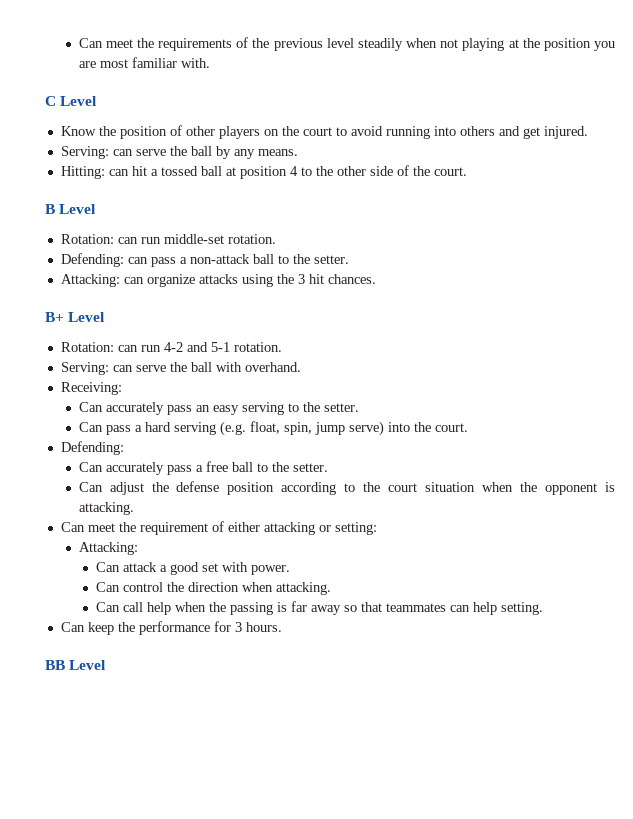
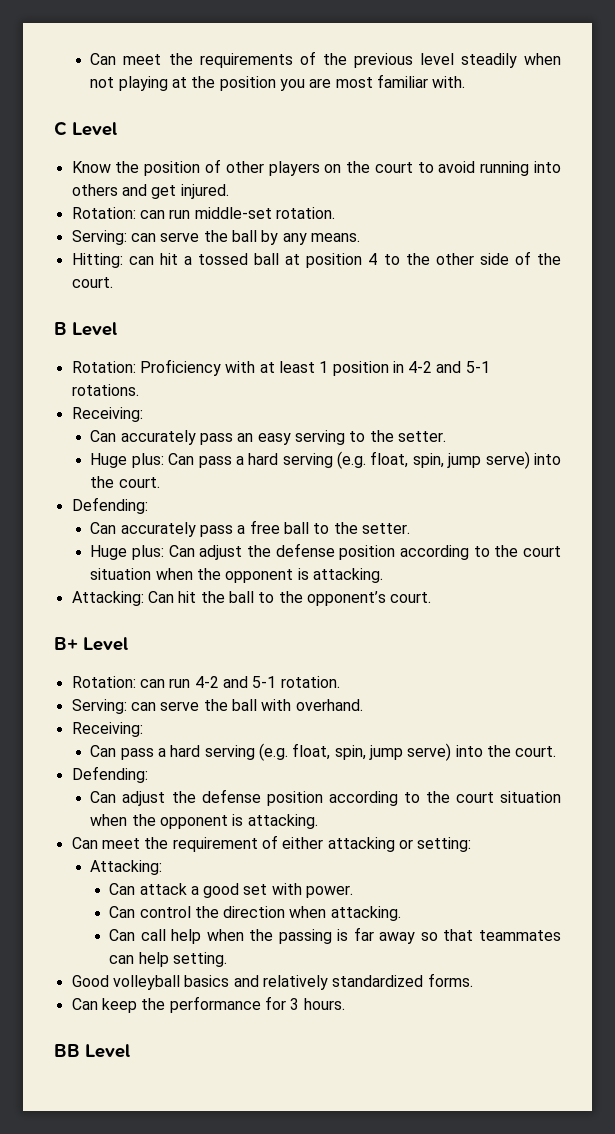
(588, 132) none -> [71,207,335,219] // Rotation: can run middle-set rotation.
[117,234,276,244] [60,253,349,267] [60,274,376,287] [45,312,106,322] [60,342,282,352] [60,362,301,375] can run middle-set rotation. // Defending: can pass a non-attack ball to the setter. // Attacking: can organize attacks using the 3 hit chances. // B+ Level // Rotation: can run 4-2 and 5-1 rotation. // Serving: can serve the ball with overhand. -> [139,359,490,376] [71,384,139,396] Proficiency with at least 1 position in 4-2 and 5-1 rotations.
(359, 407) none -> [90,453,164,468] Huge plus:
(328, 467) none -> [90,543,561,560] [90,568,383,583] [71,591,432,606] [54,637,128,651] [71,676,340,688] [71,699,363,714] [71,722,143,737] [90,743,557,761] [71,766,148,783] // Huge plus: Can adjust the defense position according to the court situation when the opponent is attacking. // Attacking: Can hit the ball to the opponent’s court. // B+ Level // Rotation: can run 4-2 and 5-1 rotation. // Serving: can serve the ball with overhand. // Receiving: // Can pass a hard serving (e.g. float, spin, jump serve) into the court. // Defending:
(544, 608) none -> [71,973,473,990] // Good volleyball basics and relatively standardized forms.

